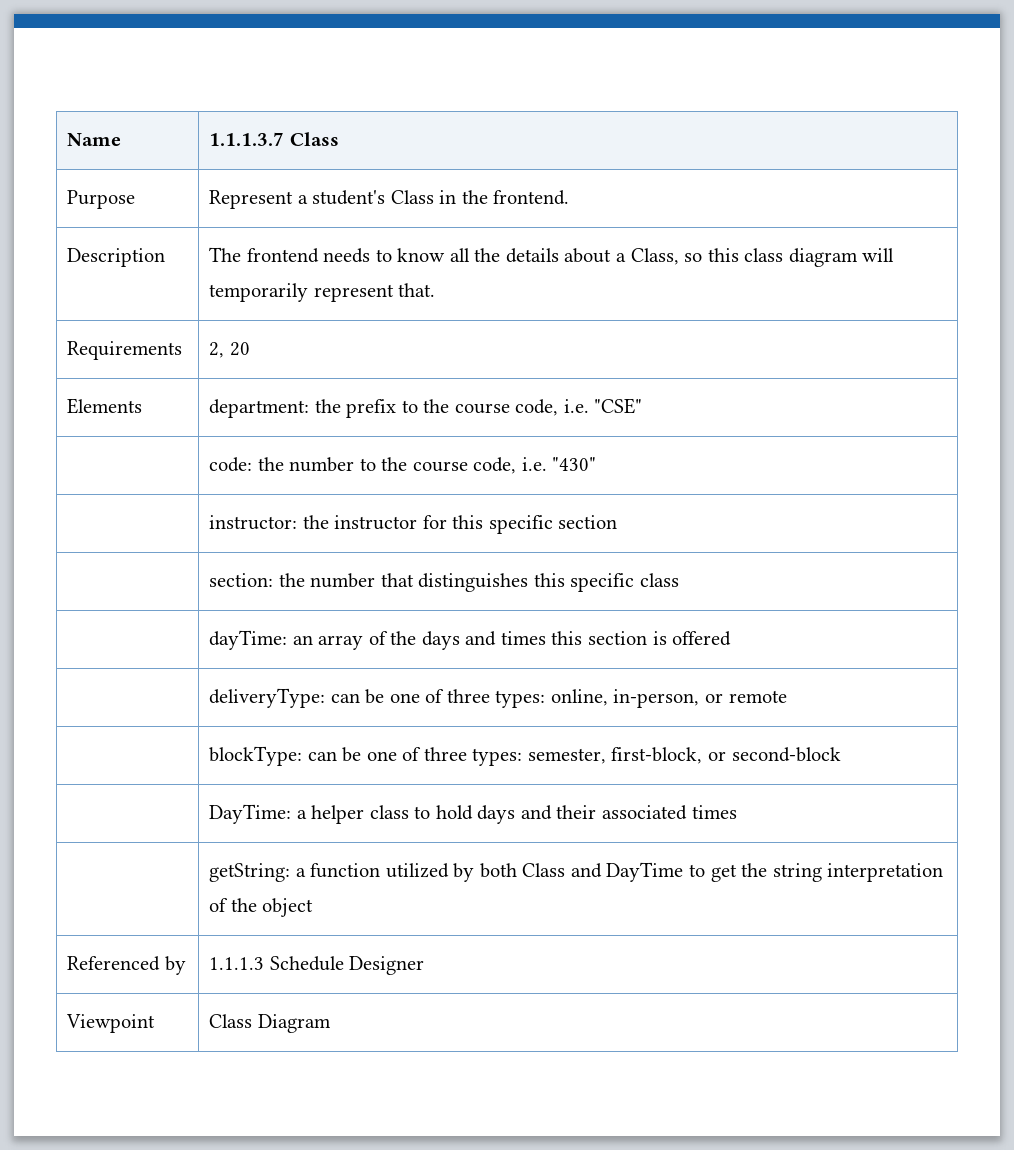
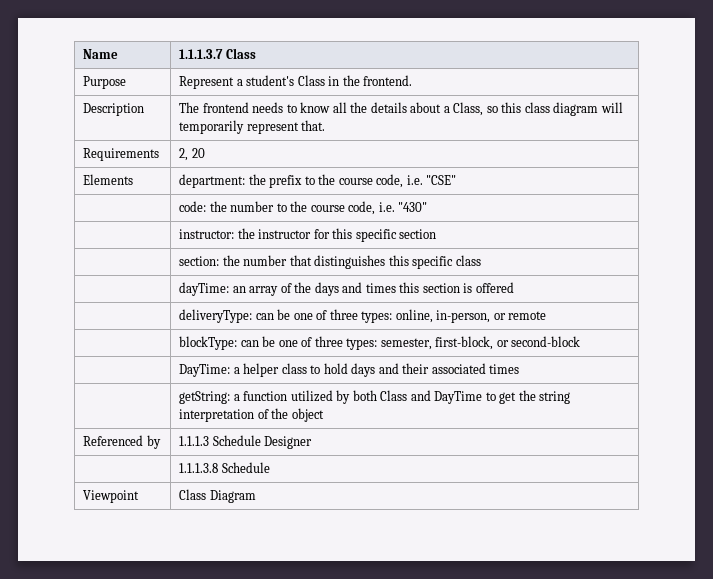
(425, 965) none -> [179,462,270,473] // | 1.1.1.3.8 Schedule

